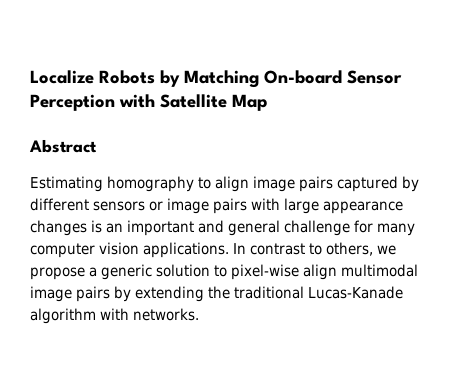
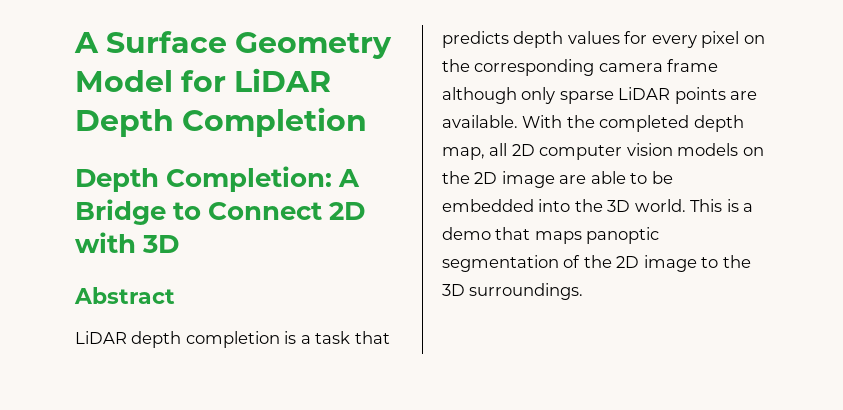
[30,70,402,88] [30,94,267,111] [29,139,97,153] [30,176,419,192] [30,198,403,214] [30,220,415,236] [30,242,396,258] [30,264,418,280] [30,286,403,302] [30,308,199,324] Localize Robots by Matching On-board Sensor Perception with Satellite Map // Abstract // Estimating homography to align image pairs captured by different sensors or image pairs with large appearance changes is an important and general challenge for many computer vision applications. In contrast to others, we propose a generic solution to pixel-wise align multimodal image pairs by extending the traditional Lucas-Kanade algorithm with networks. -> [74,31,393,59] [75,68,332,92] [75,107,368,137] [75,166,361,192] [75,199,366,225] [75,232,180,253] [74,287,175,304] [75,331,390,348] [442,31,765,48] [442,59,719,76] [442,87,758,104] [442,115,744,132] [442,143,764,160] [442,171,673,188] [442,199,754,212] [442,227,660,244] [442,255,751,272] [442,283,584,300] A Surface Geometry Model for LiDAR Depth Completion // Depth Completion: A Bridge to Connect 2D with 3D // Abstract // LiDAR depth completion is a task that predicts depth values for every pixel on the corresponding camera frame although only sparse LiDAR points are available. With the completed depth map, all 2D computer vision models on the 2D image are able to be embedded into the 3D world. This is a demo that maps panoptic segmentation of the 2D image to the 3D surroundings.

